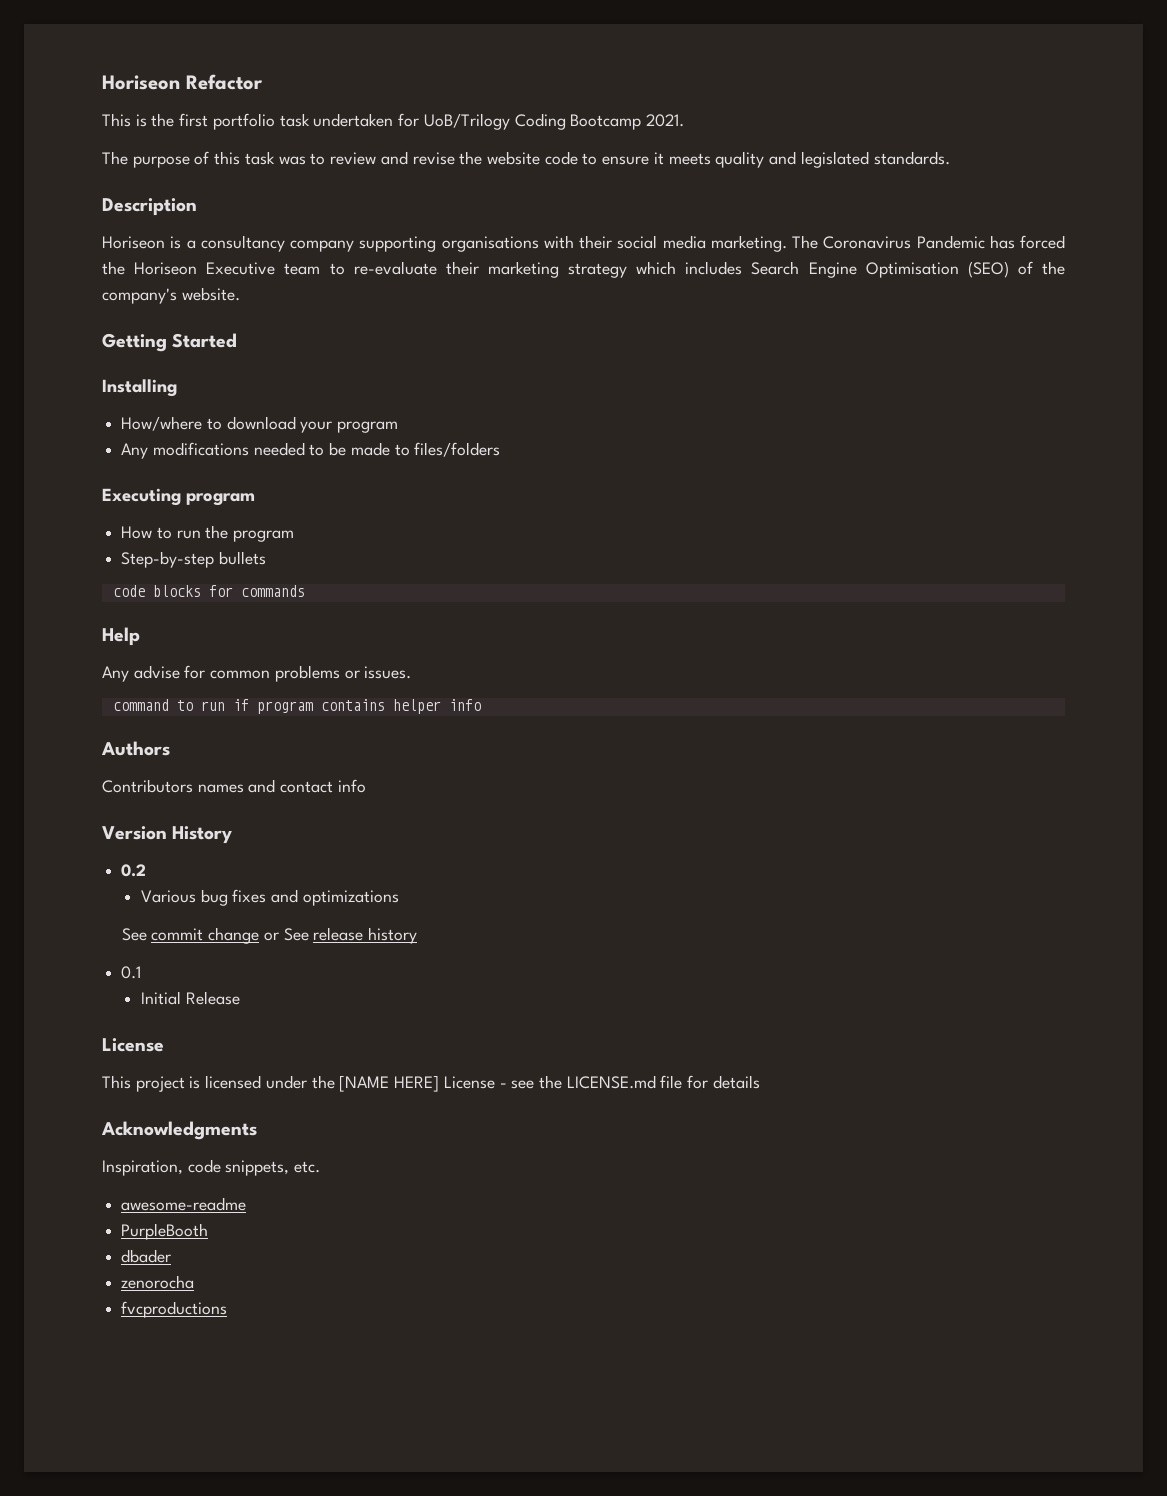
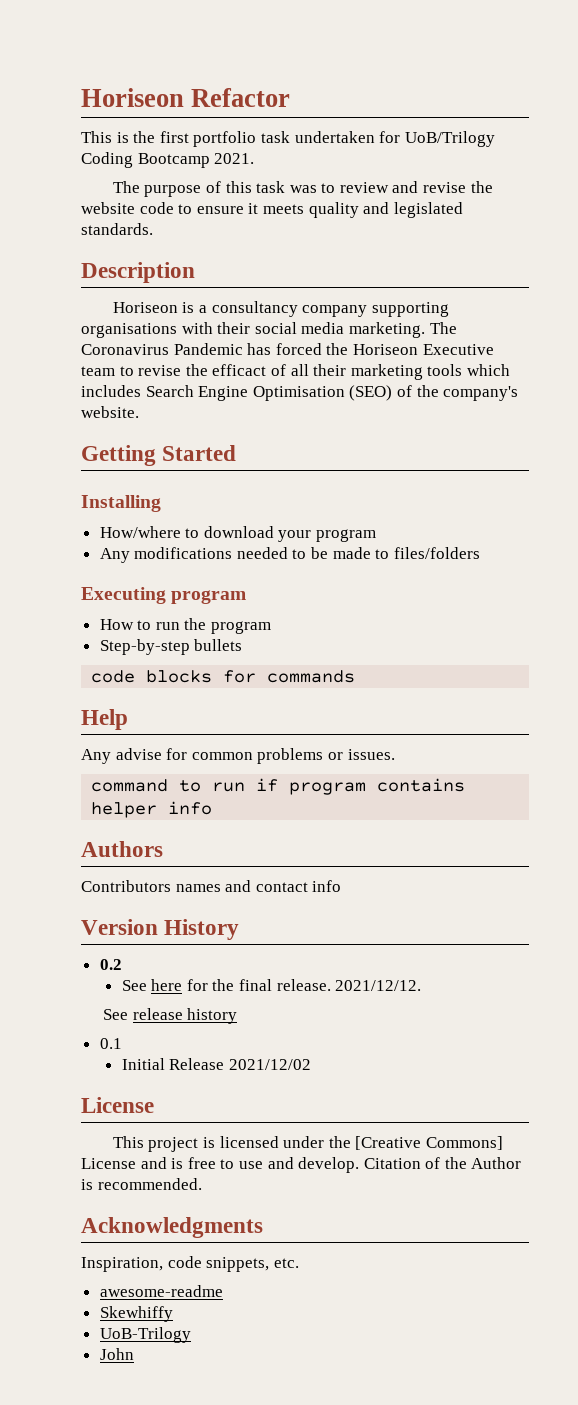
[353,261,437,275] re-evaluate -> [138,364,309,376] revise the efficact of all
[568,263,627,278] strategy -> [427,364,463,376] tools
[140,889,399,906] [121,927,279,944] Various bug fixes and optimizations // See commit change or -> [121,979,422,991] See here for the final release. 2021/12/12. //
(240, 998) none -> [228,1059,311,1070] 2021/12/02
[339,1075,760,1092] [NAME HERE] License - see the LICENSE.md file for details -> [355,1136,503,1150] [81,1157,522,1173] [81,1178,202,1190] [Creative Commons] License and is free to use and develop. Citation of the Author is recommended.
[121,1223,209,1240] [121,1249,172,1263] [121,1275,195,1289] [121,1301,228,1318] PurpleBooth // dbader // zenorocha // fvcproductions -> [99,1306,173,1322] [99,1327,191,1343] [99,1348,134,1360] Skewhiffy // UoB-Trilogy // John

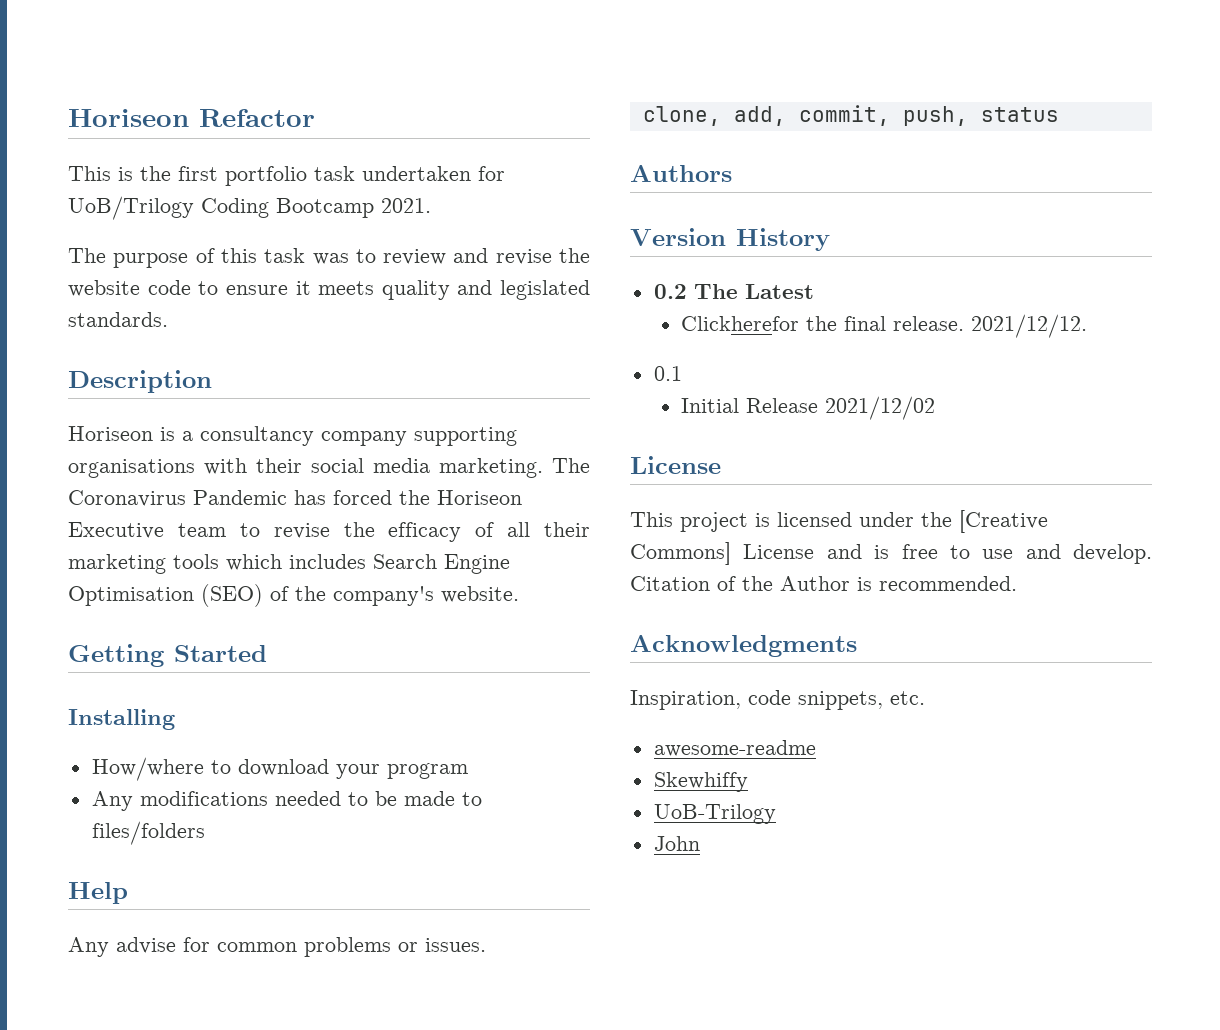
[212,364,267,376] efficact -> [388,522,462,542] efficacy
[81,587,247,604] [99,618,272,634] [99,639,243,655] [91,670,356,683] // Executing program // How to run the program // Step-by-step bullets // code blocks for commands -> (205, 833) none
[91,778,466,795] [91,801,213,818] [81,841,163,857] [81,880,342,892] command to run if program contains helper info // Authors // Contributors names and contact info -> [642,105,1059,126] [630,165,732,182] clone, add, commit, push, status // Authors
[121,979,208,991] // See here for -> [693,284,814,299] [681,316,800,331] The Latest // Clickherefor
[102,1008,238,1024] // See release history -> (1088, 326) none

